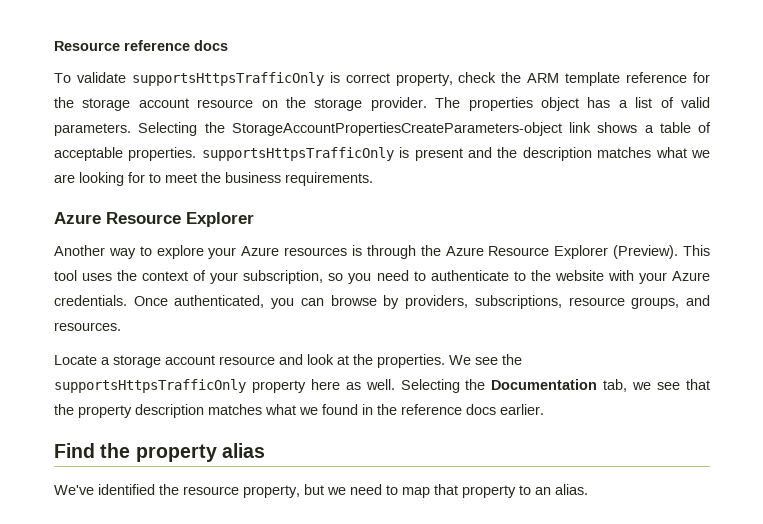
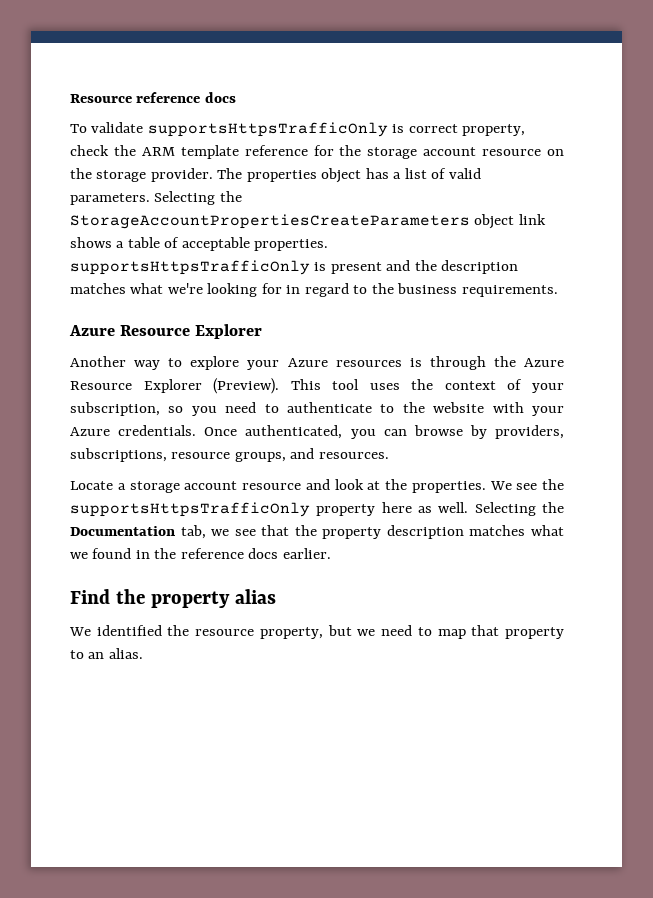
[231,122,562,136] StorageAccountPropertiesCreateParameters-object -> [70,214,515,229] StorageAccountPropertiesCreateParameters object
[690,150,710,158] [54,172,197,186] we are looking for to meet -> [167,283,368,297] we're looking for in regard to
[54,485,94,495] We've -> [69,627,91,636] We

